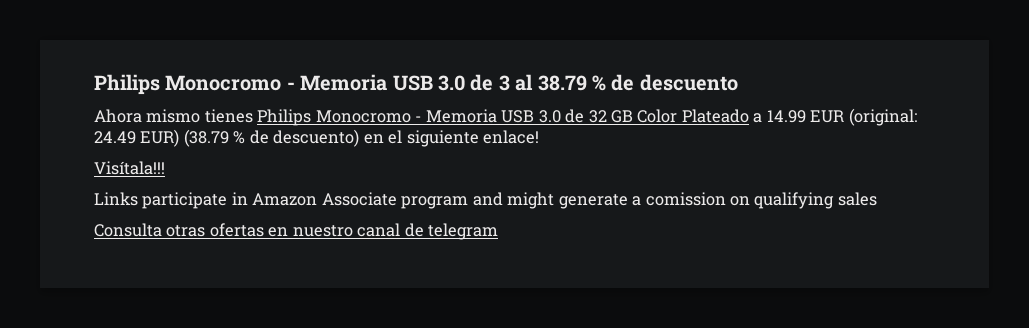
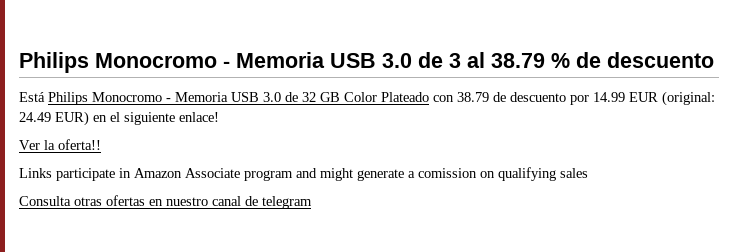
[94,109,253,123] Ahora mismo tienes -> [19,92,45,102] Está
[753,113,763,123] a -> [433,92,589,105] con 38.79 de descuento por
[183,129,360,147] (38.79 % de descuento) -> (89, 118) none
[94,161,165,175] Visítala!!! -> [19,139,101,150] Ver la oferta!!

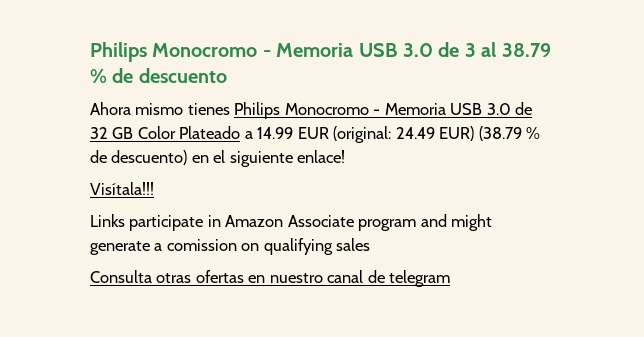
[19,92,45,102] Está -> [90,102,230,115] Ahora mismo tienes
[433,92,589,105] con 38.79 de descuento por -> [244,131,253,139] a
(89, 118) none -> [478,126,541,141] [90,150,188,165] (38.79 % de descuento)
[19,139,101,150] Ver la oferta!! -> [90,182,154,195] Visítala!!!

